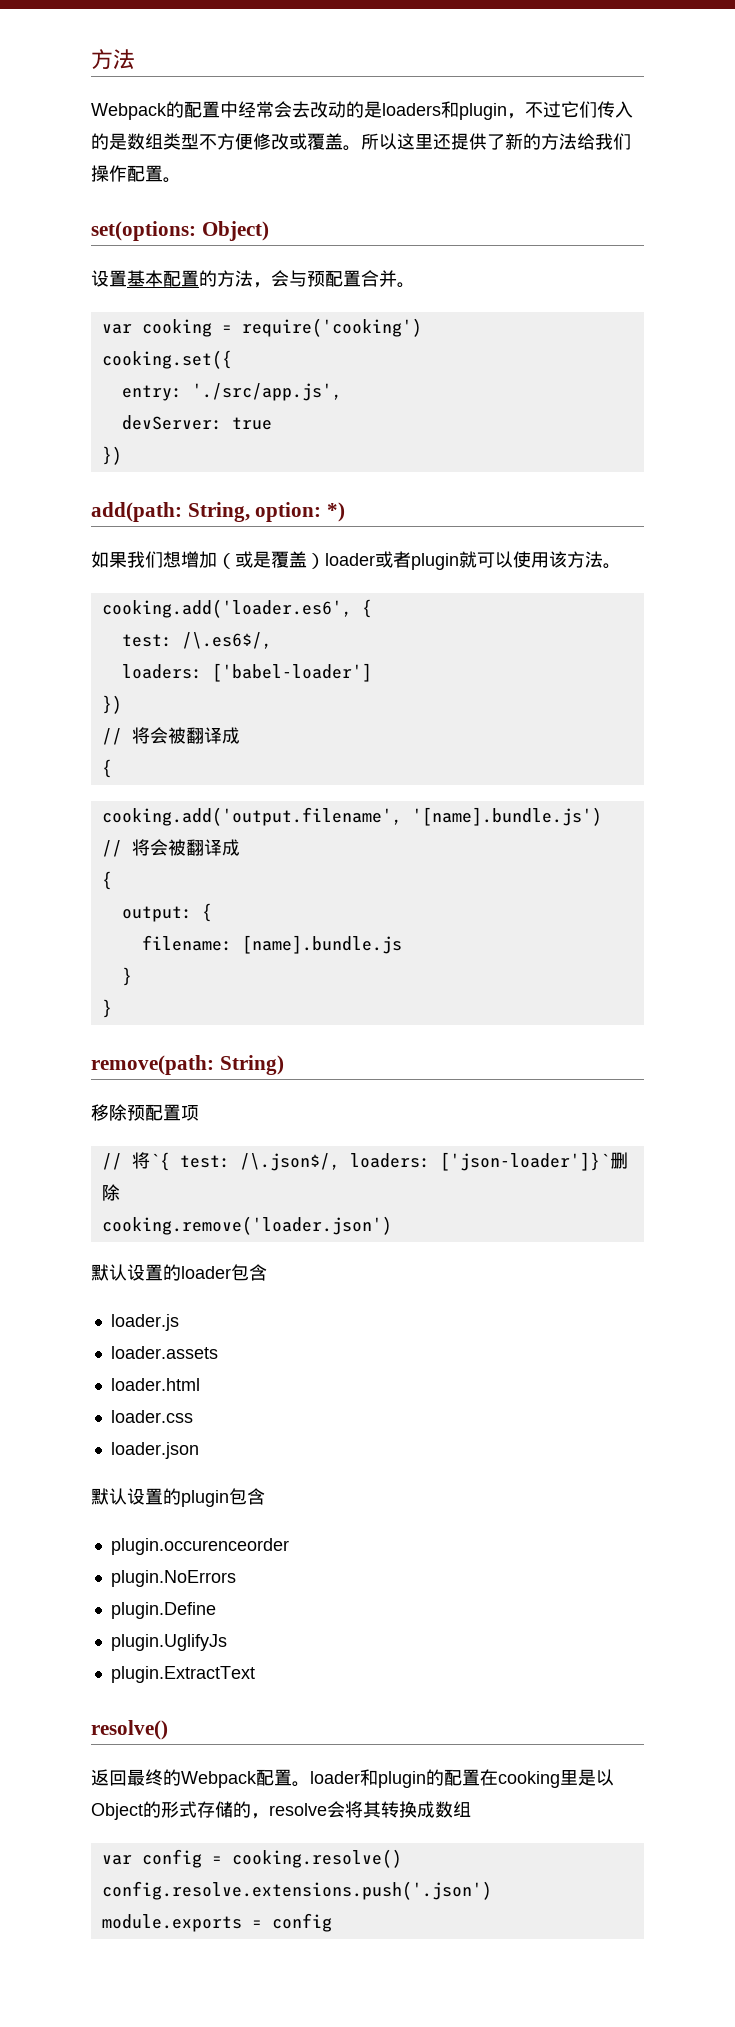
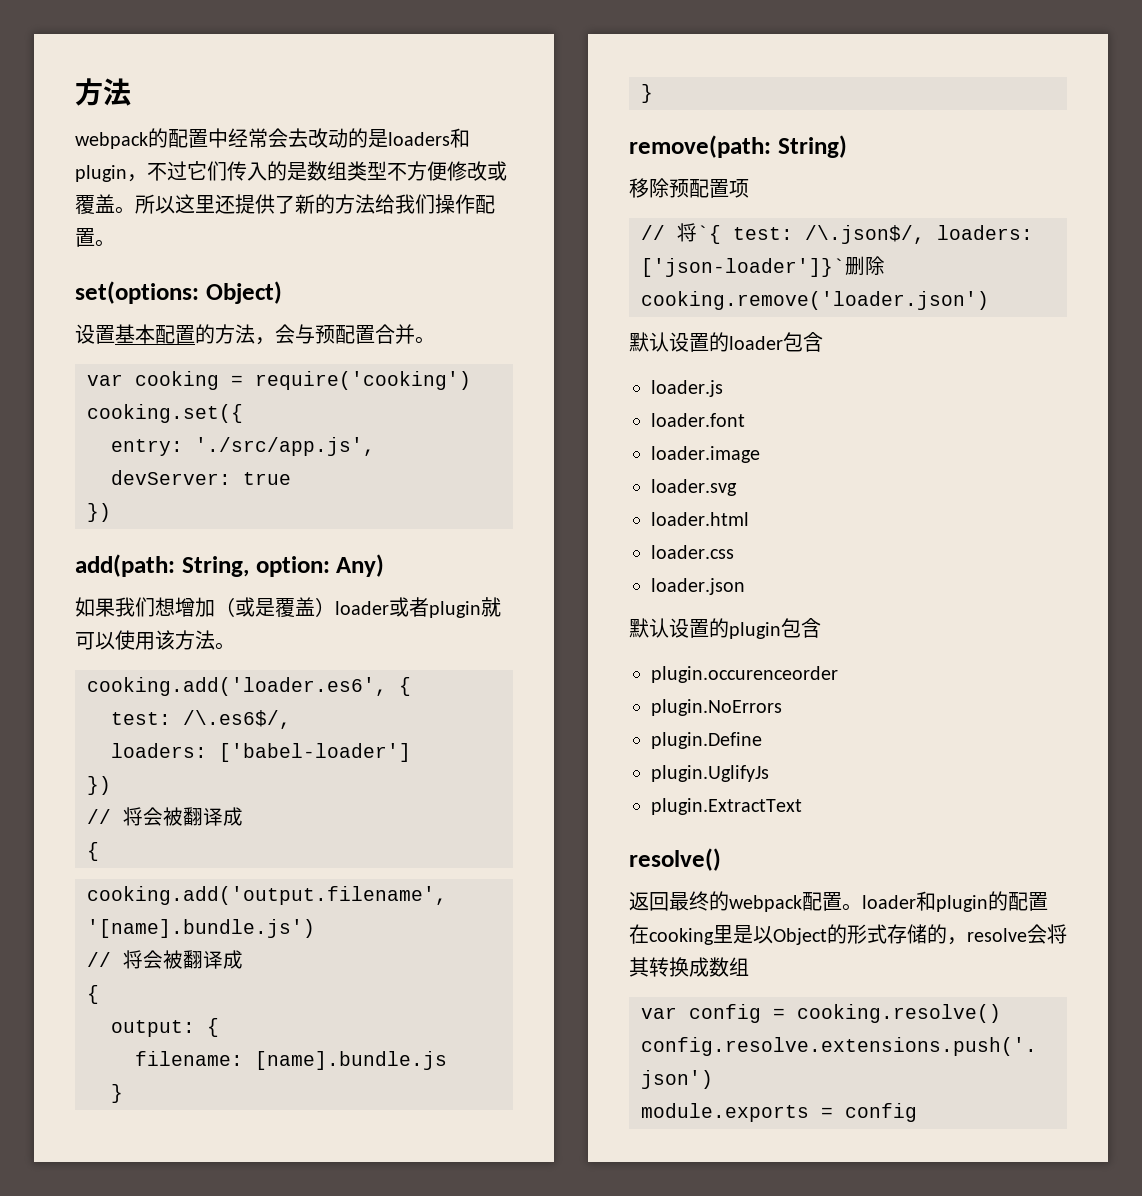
[91,103,167,120] Webpack -> [75,132,148,149] webpack
[327,502,346,522] *) -> [336,554,385,577] Any)
[110,1346,218,1359] loader.assets -> [651,413,745,427] [651,446,760,463] [651,479,737,496] loader.font // loader.image // loader.svg
[181,1771,257,1788] Webpack -> [729,895,802,912] webpack

